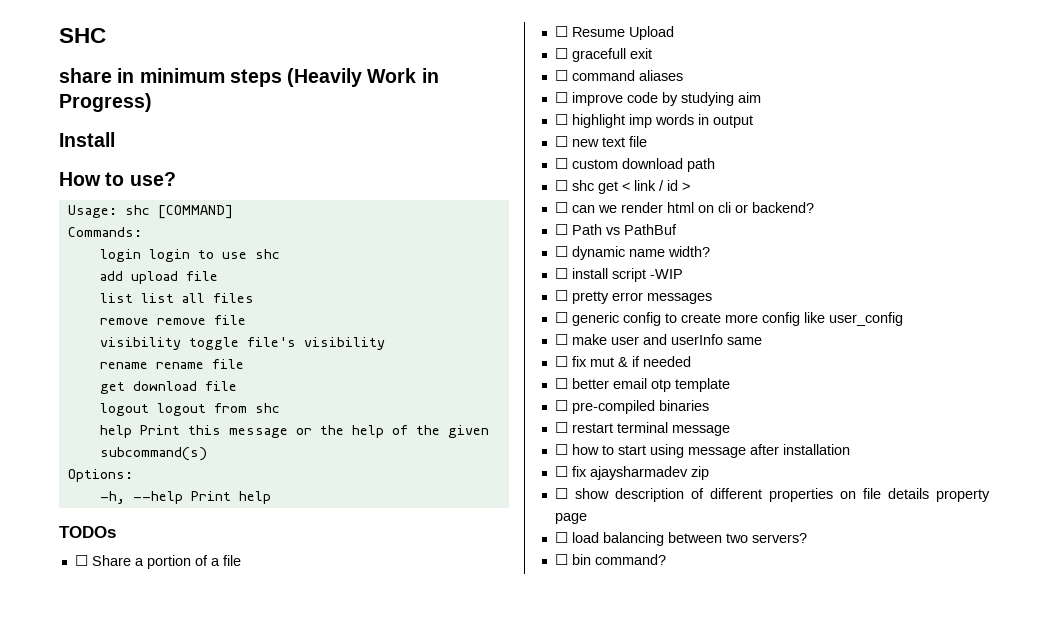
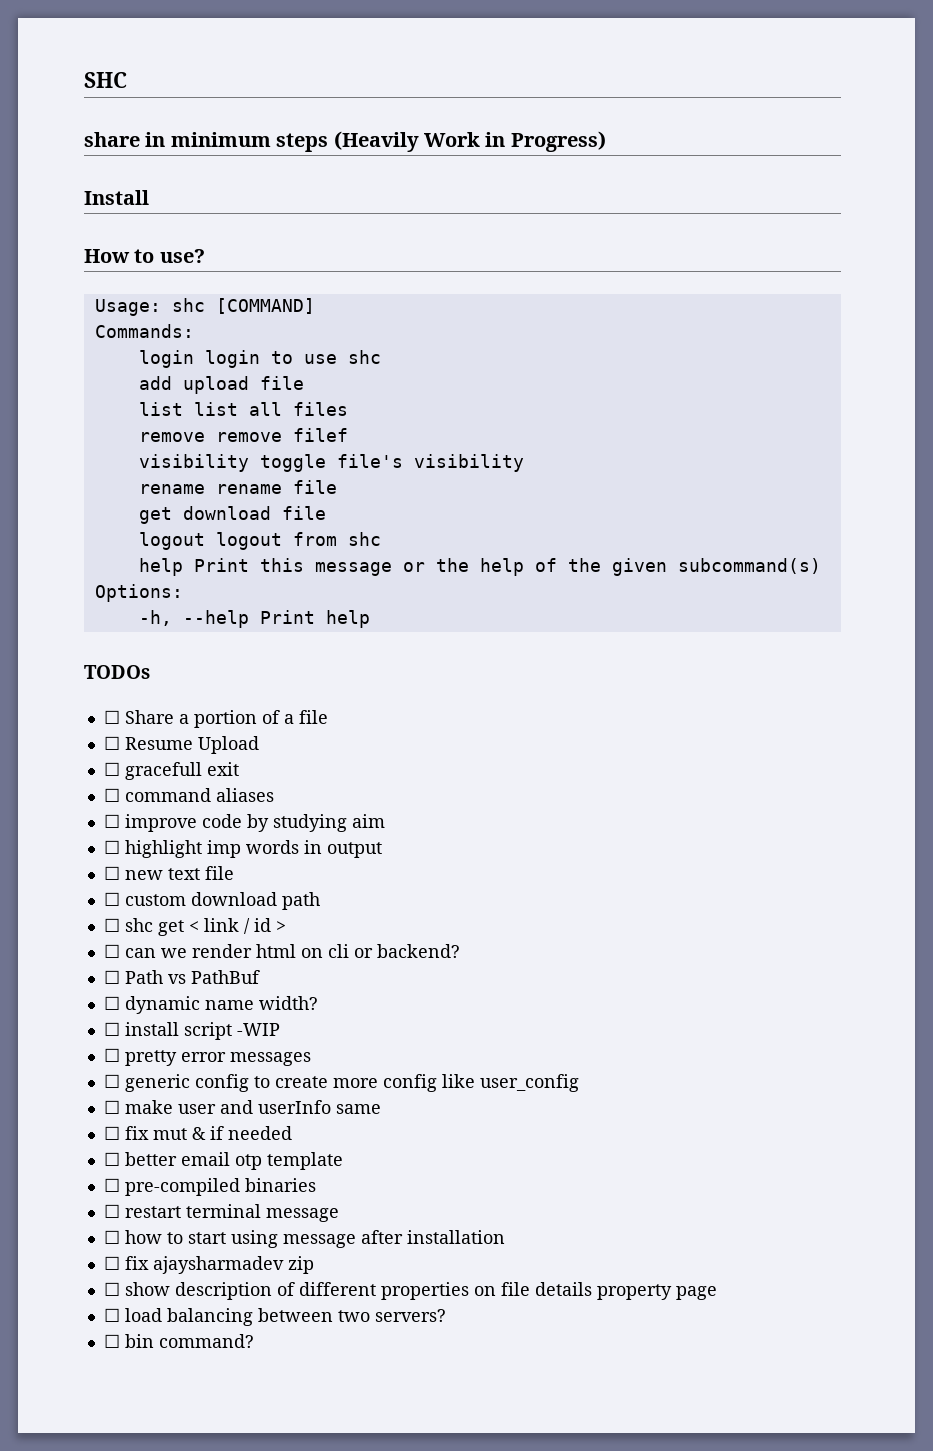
[213,315,246,325] file -> [292,428,348,442] filef

